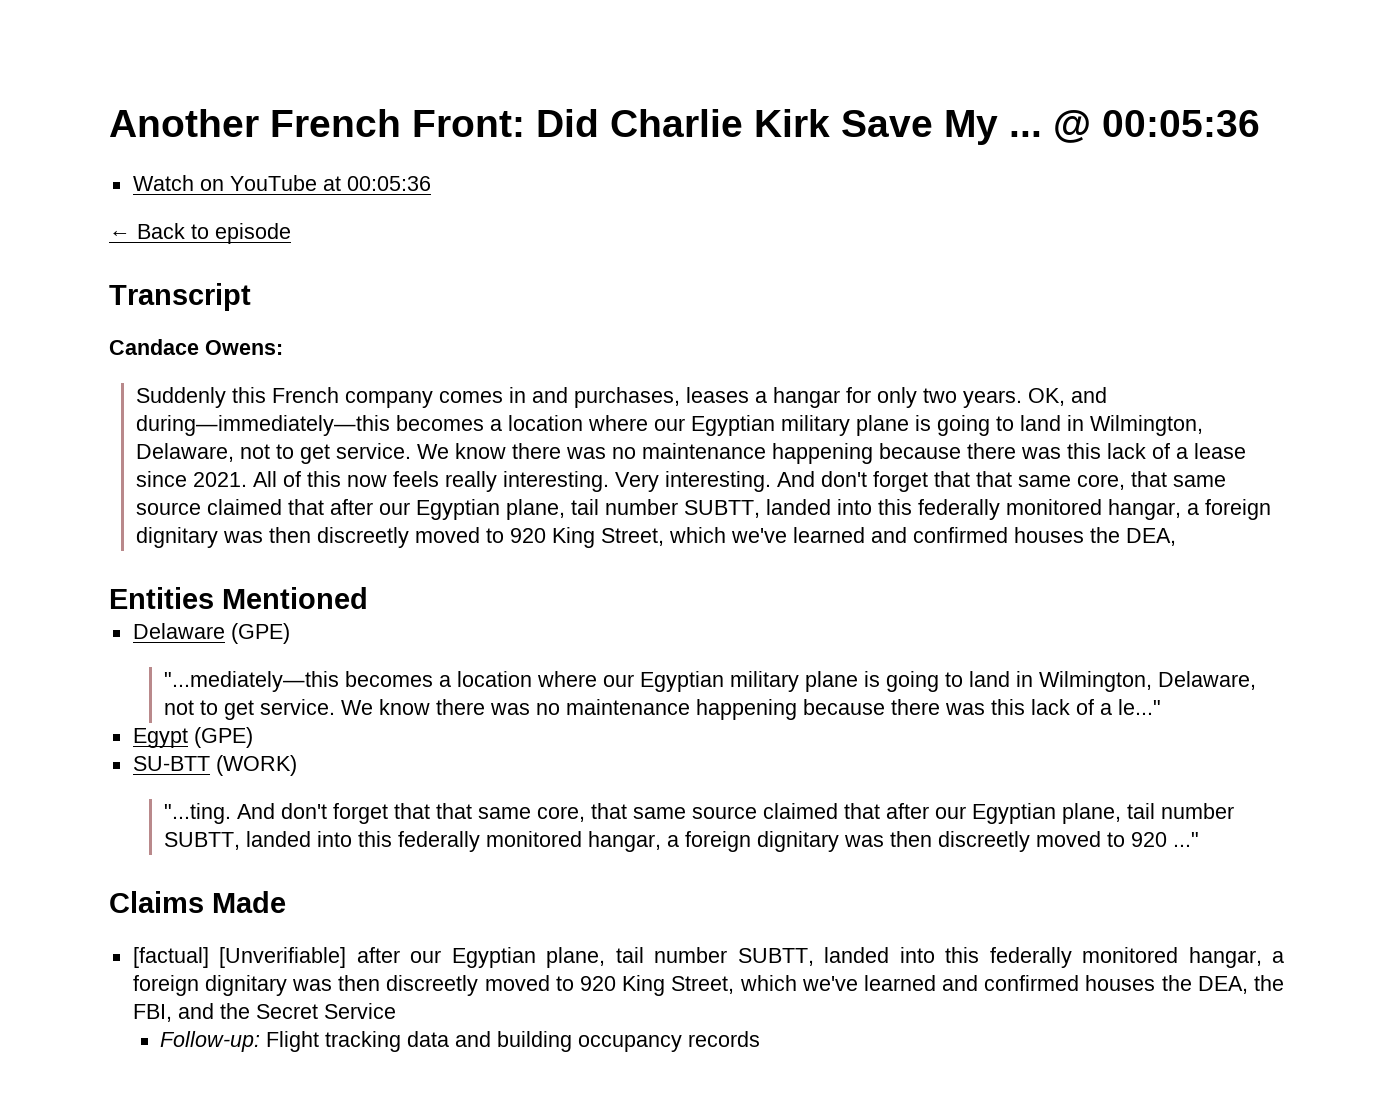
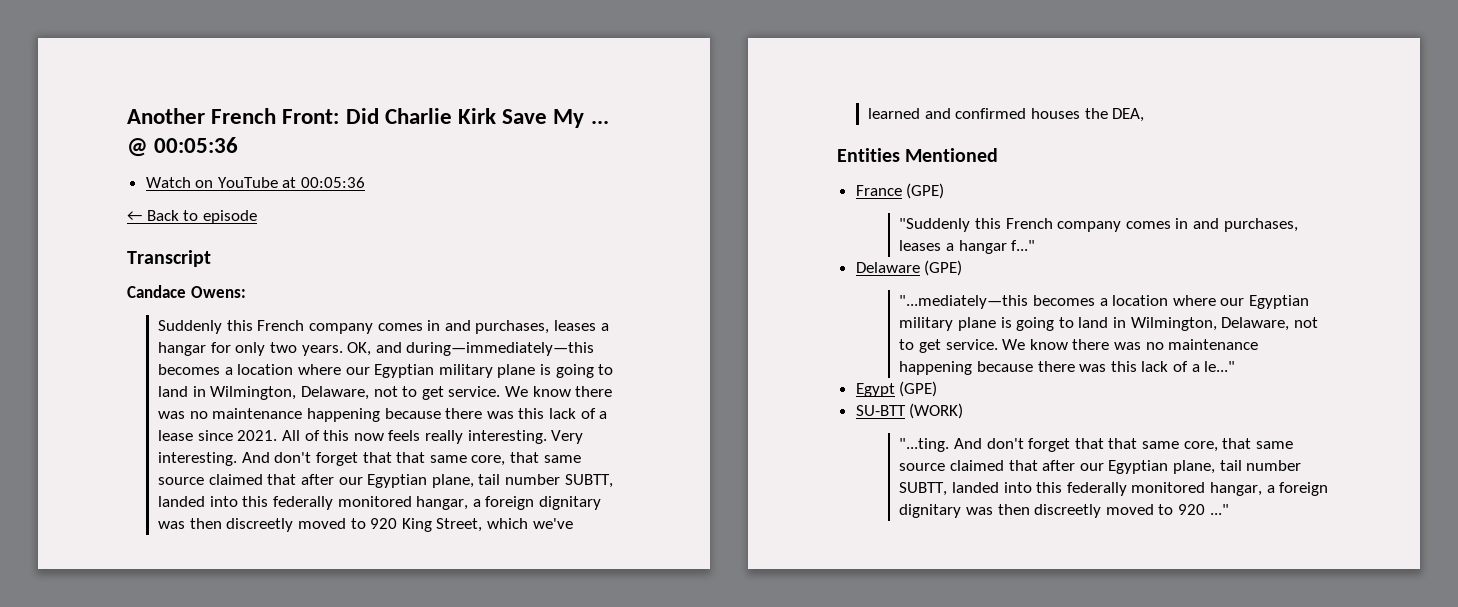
(368, 598) none -> [855,183,945,199] [899,218,1298,232] [899,240,1036,254] // France (GPE) // "Suddenly this French company comes in and purchases, leases a hangar f..."
[109,891,286,913] [132,947,1284,968] [132,975,1285,996] [132,1003,396,1022] [159,1031,760,1052] // Claims Made // [factual] [Unverifiable] after our Egyptian plane, tail number SUBTT, landed into this federally monitored hangar, a foreign dignitary was then discreetly moved to 920 King Street, which we've learned and confirmed houses the DEA, the FBI, and the Secret Service // Follow-up: Flight tracking data and building occupancy records -> (1229, 509) none

